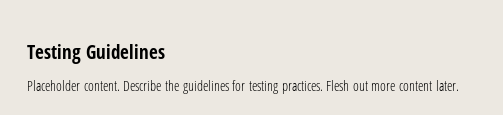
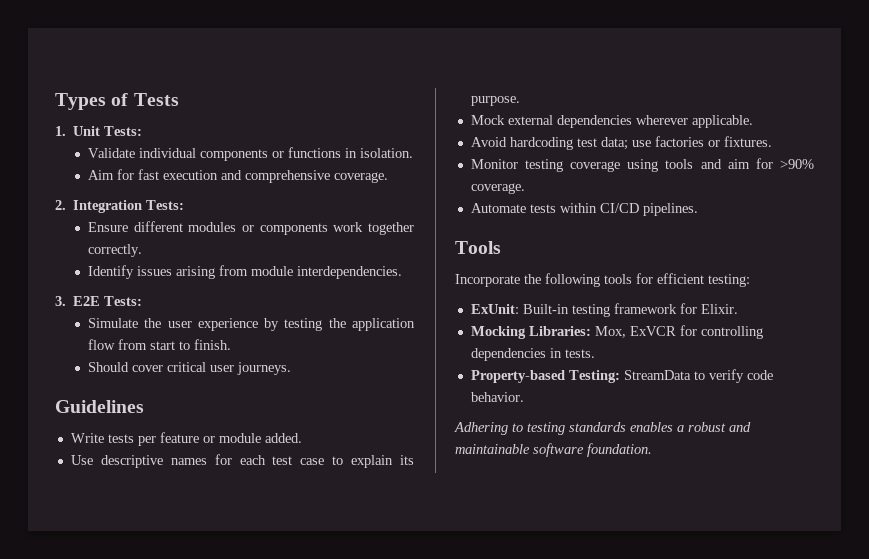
[27,44,166,64] [27,80,459,94] Testing Guidelines // Placeholder content. Describe the guidelines for testing practices. Flesh out more content later. -> [55,93,179,110] [55,126,143,136] [87,147,413,161] [87,169,388,183] [55,200,185,213] [87,221,414,235] [87,244,142,257] [87,265,402,279] [55,296,143,306] [87,318,415,331] [87,339,231,350] [87,362,291,375] [55,400,144,413] [70,432,302,446] [70,454,414,468] [470,96,520,106] [470,115,753,128] [470,136,772,150] [470,158,814,172] [470,183,525,194] [470,203,698,216] [455,241,501,254] [455,273,750,287] [470,303,738,317] [470,325,763,339] [470,348,595,361] [470,369,773,383] [470,392,524,402] [454,422,751,435] [455,443,652,457] Types of Tests // 1. Unit Tests: // Validate individual components or functions in isolation. // Aim for fast execution and comprehensive coverage. // 2. Integration Tests: // Ensure different modules or components work together correctly. // Identify issues arising from module interdependencies. // 3. E2E Tests: // Simulate the user experience by testing the application flow from start to finish. // Should cover critical user journeys. // Guidelines // Write tests per feature or module added. // Use descriptive names for each test case to explain its purpose. // Mock external dependencies wherever applicable. // Avoid hardcoding test data; use factories or fixtures. // Monitor testing coverage using tools and aim for >90% coverage. // Automate tests within CI/CD pipelines. // Tools // Incorporate the following tools for efficient testing: // ExUnit: Built-in testing framework for Elixir. // Mocking Libraries: Mox, ExVCR for controlling dependencies in tests. // Property-based Testing: StreamData to verify code behavior. // Adhering to testing standards enables a robust and maintainable software foundation.

